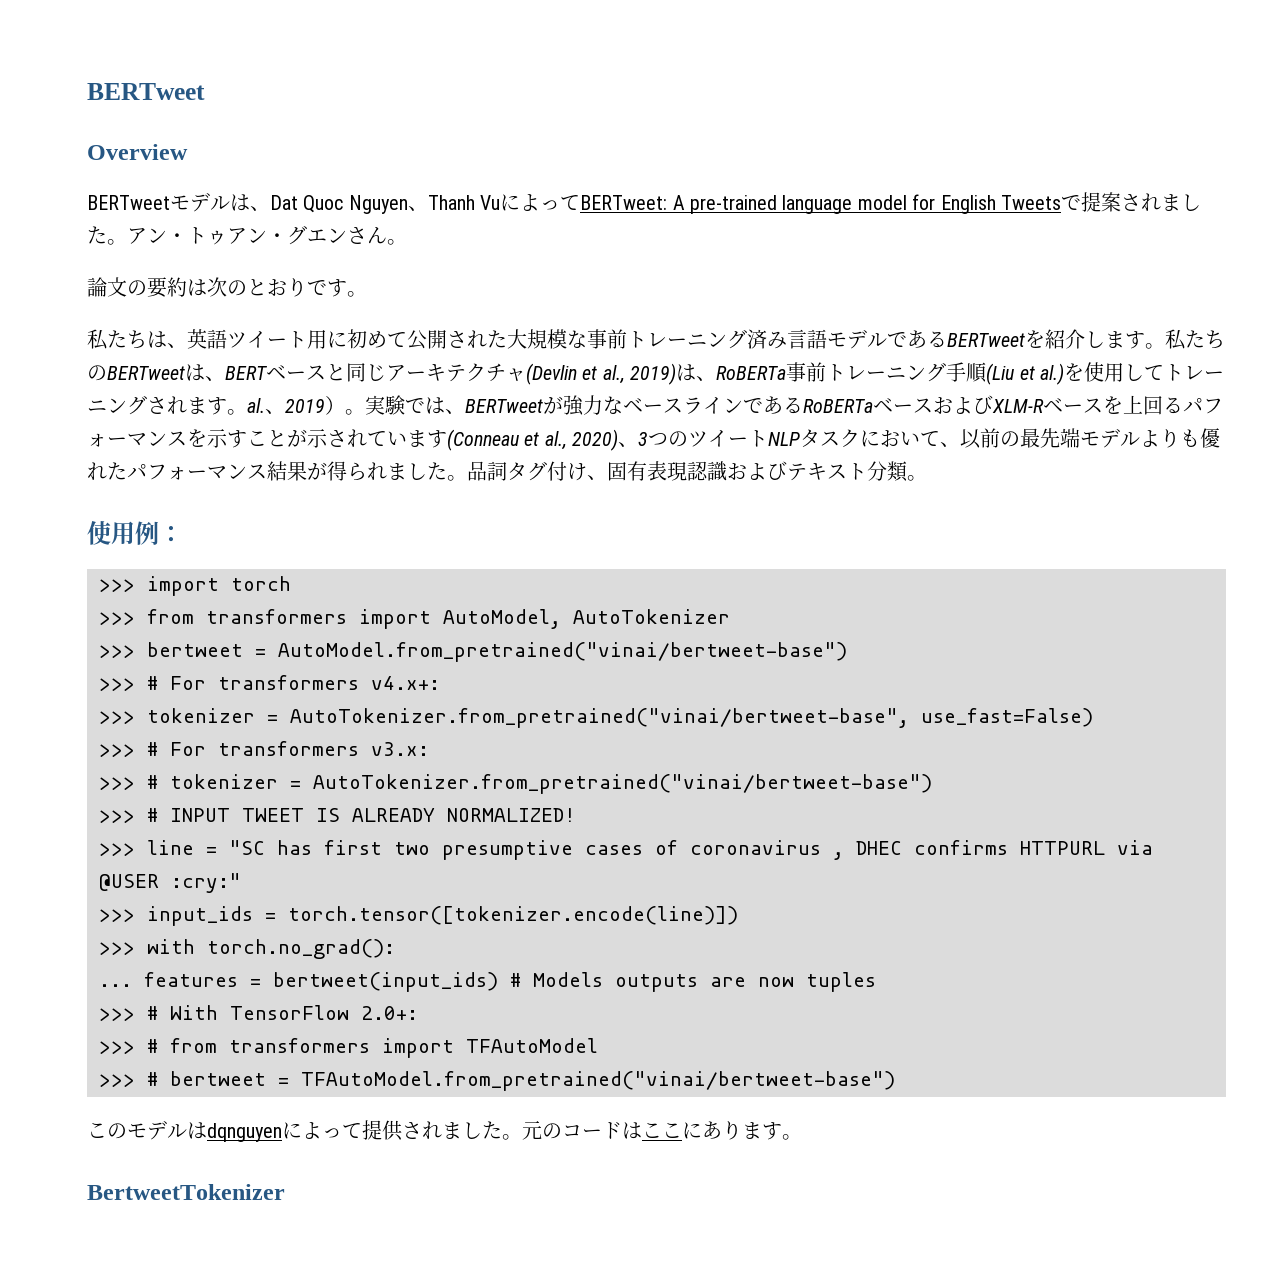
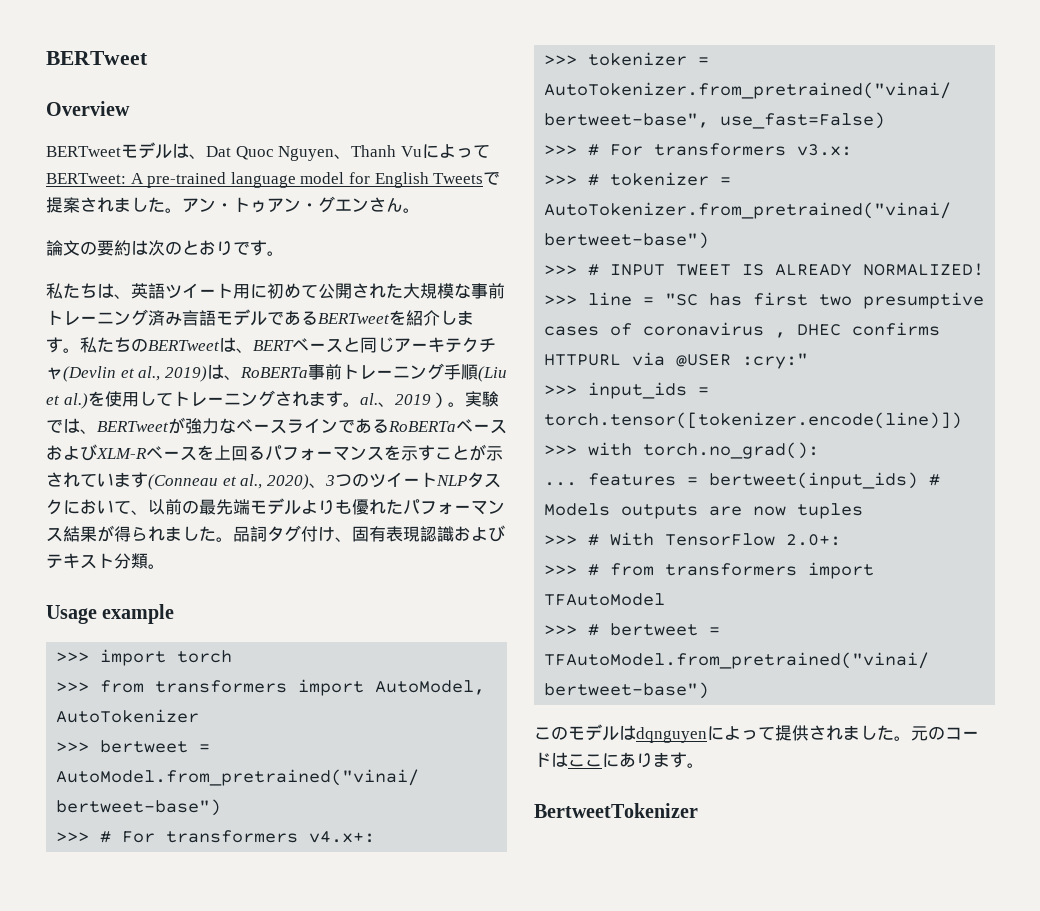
[87,520,183,545] 使用例： -> [46,604,175,624] Usage example

